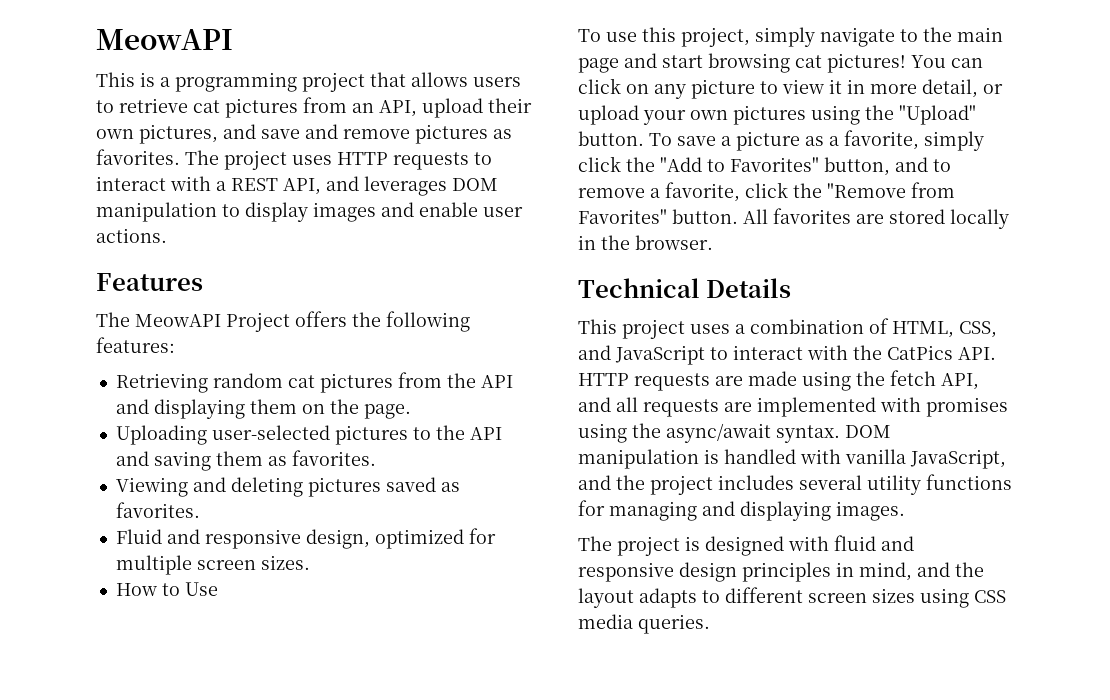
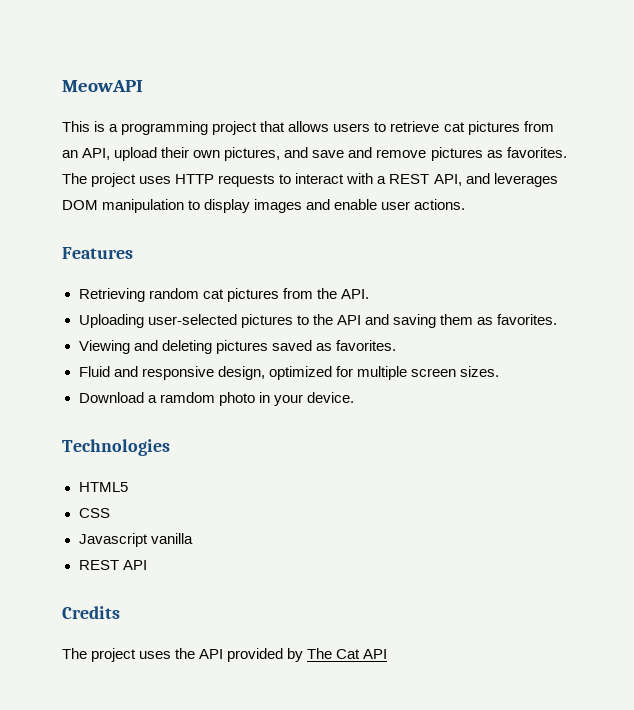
[96,311,470,332] [96,337,175,353] // The MeowAPI Project offers the following features: -> (133, 253) none
[480,375,513,388] [115,399,411,419] API and displaying them on the page. -> [340,289,369,299] API.
[115,582,218,596] [578,27,1003,47] [578,53,983,73] [578,78,1003,99] [578,105,976,125] [578,130,984,151] [578,156,951,176] [578,182,955,202] [578,208,1009,229] [578,235,713,250] [578,278,792,298] [578,318,997,339] [578,345,996,365] [578,370,979,391] [578,397,1008,417] [578,423,891,443] [578,449,1006,469] [578,474,1012,495] [578,500,905,521] [578,535,914,556] [578,562,984,582] [578,587,1006,608] [578,614,710,634] How to Use // To use this project, simply navigate to the main page and start browsing cat pictures! You can click on any picture to view it in more detail, or upload your own pictures using the "Upload" button. To save a picture as a favorite, simply click the "Add to Favorites" button, and to remove a favorite, click the "Remove from Favorites" button. All favorites are stored locally in the browser. // Technical Details // This project uses a combination of HTML, CSS, and JavaScript to interact with the CatPics API. HTTP requests are made using the fetch API, and all requests are implemented with promises using the async/await syntax. DOM manipulation is handled with vanilla JavaScript, and the project includes several utility functions for managing and displaying images. // The project is designed with fluid and responsive design principles in mind, and the layout adapts to different screen sizes using CSS media queries. -> [78,392,354,406] [62,439,170,456] [78,482,128,492] [78,508,110,518] [78,533,193,547] [78,560,147,570] [62,606,120,619] [62,648,388,662] Download a ramdom photo in your device. // Technologies // HTML5 // CSS // Javascript vanilla // REST API // Credits // The project uses the API provided by The Cat API

